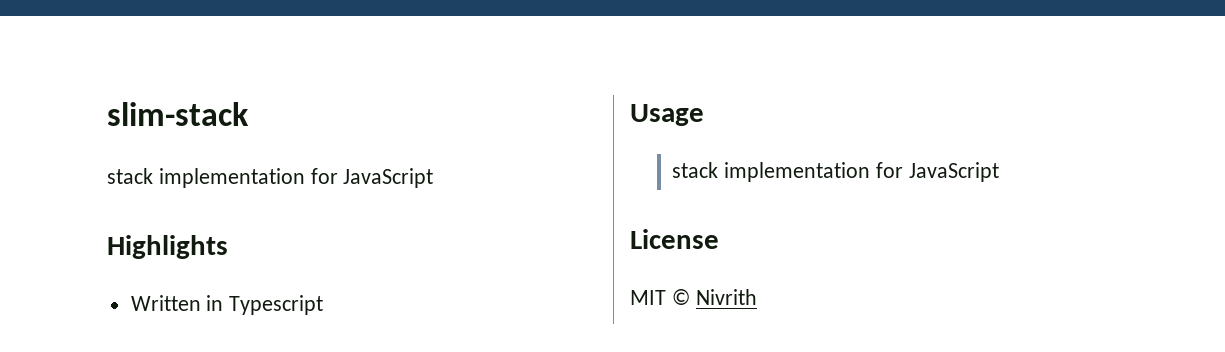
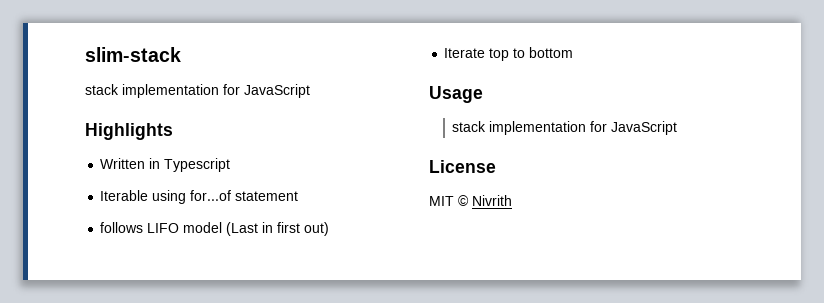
(324, 305) none -> [100,190,299,204] [100,222,330,236] [444,47,574,61] // Iterable using for...of statement // follows LIFO model (Last in first out) // Iterate top to bottom

